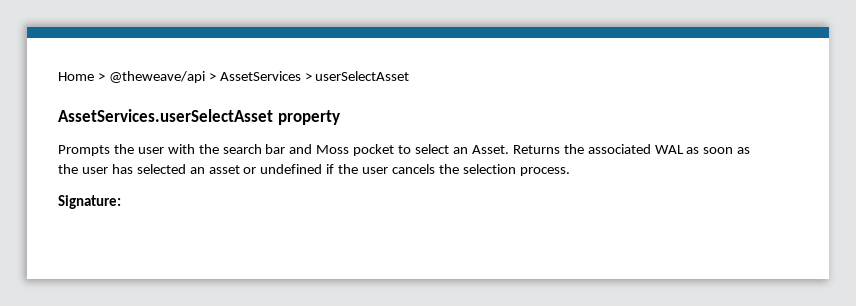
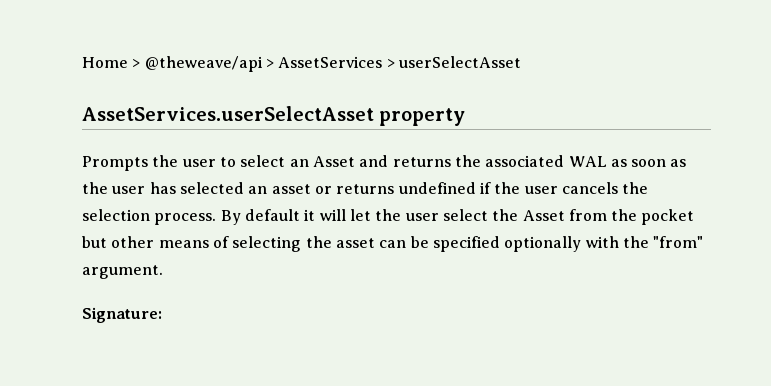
[167,144,560,156] with the search bar and Moss pocket to select an Asset. Returns -> [219,155,451,167] to select an Asset and returns
(257, 170) none -> [336,184,395,194] returns
(570, 171) none -> [220,209,695,225] [82,236,704,252] [82,265,163,279] By default it will let the user select the Asset from the pocket but other means of selecting the asset can be specified optionally with the "from" argument.

